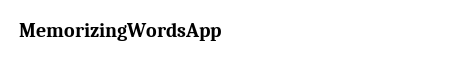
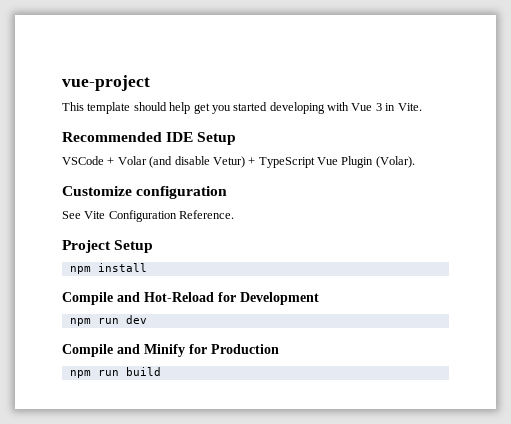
[19,22,221,41] MemorizingWordsApp -> [62,75,150,91] [62,102,422,114] [62,132,237,145] [62,156,415,168] [62,186,228,199] [62,210,235,222] [62,240,154,253] [69,263,147,274] [62,292,319,305] [69,315,147,326] [62,344,279,357] [69,367,161,378] vue-project // This template should help get you started developing with Vue 3 in Vite. // Recommended IDE Setup // VSCode + Volar (and disable Vetur) + TypeScript Vue Plugin (Volar). // Customize configuration // See Vite Configuration Reference. // Project Setup // npm install // Compile and Hot-Reload for Development // npm run dev // Compile and Minify for Production // npm run build

